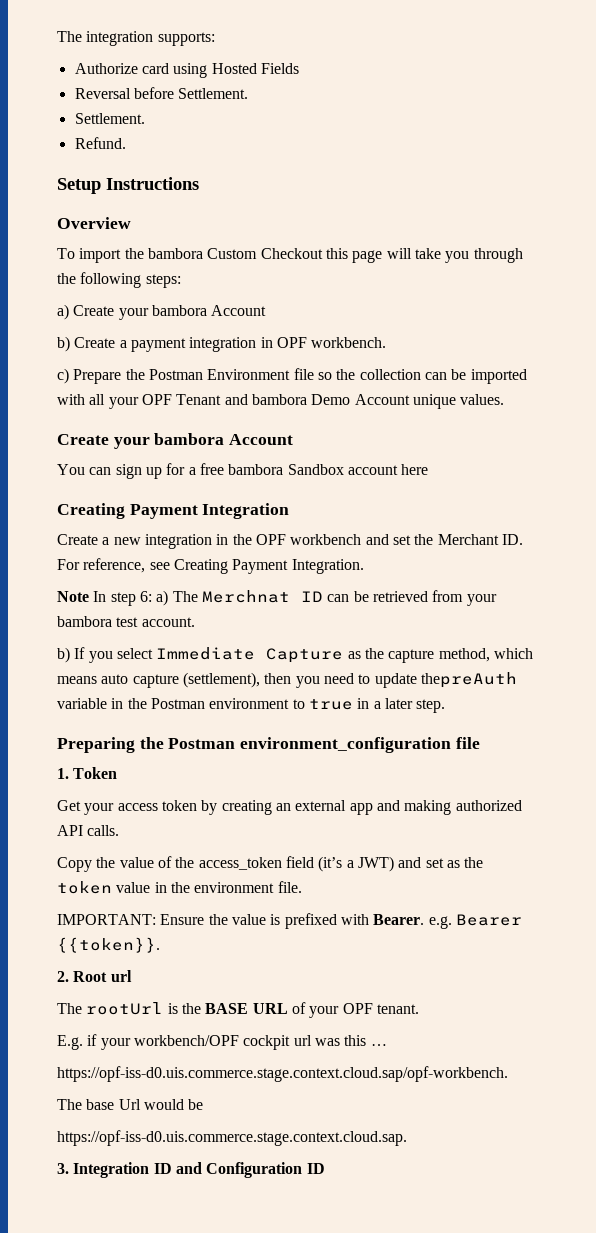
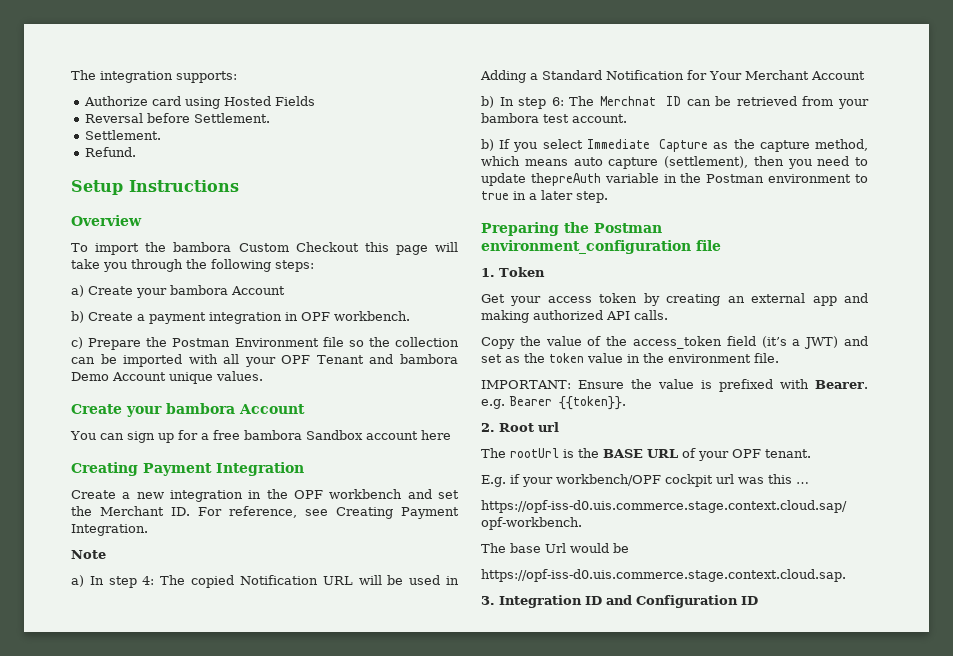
(89, 596) none -> [71,575,459,588] [480,70,865,83] [481,96,494,108] // a) In step 4: The copied Notification URL will be used in Adding a Standard Notification for Your Merchant Account // b)
[156,590,169,606] a) -> (564, 101) none

